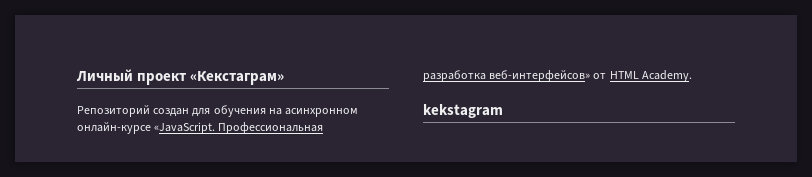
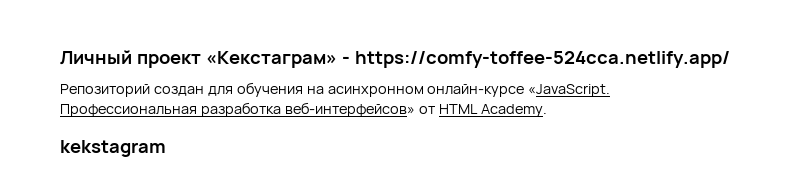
(285, 78) none -> [341,51,730,68] - https://comfy-toffee-524cca.netlify.app/

